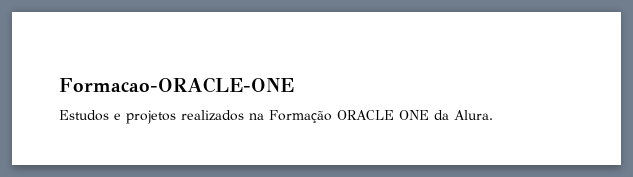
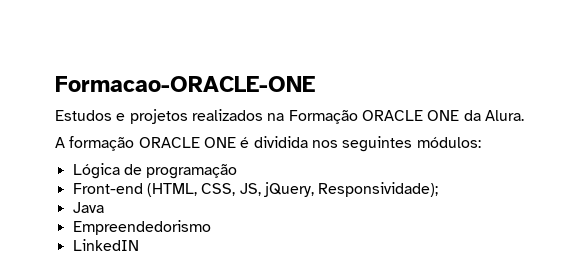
(493, 115) none -> [55,136,481,152] [72,163,238,179] [72,182,439,197] [72,202,104,213] [72,220,211,235] [72,239,139,251] // A formação ORACLE ONE é dividida nos seguintes módulos: // Lógica de programação // Front-end (HTML, CSS, JS, jQuery, Responsividade); // Java // Empreendedorismo // LinkedIN

